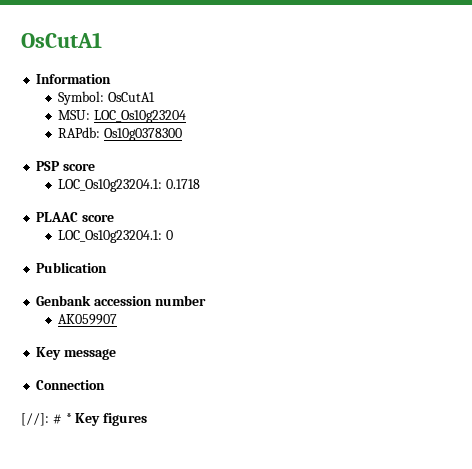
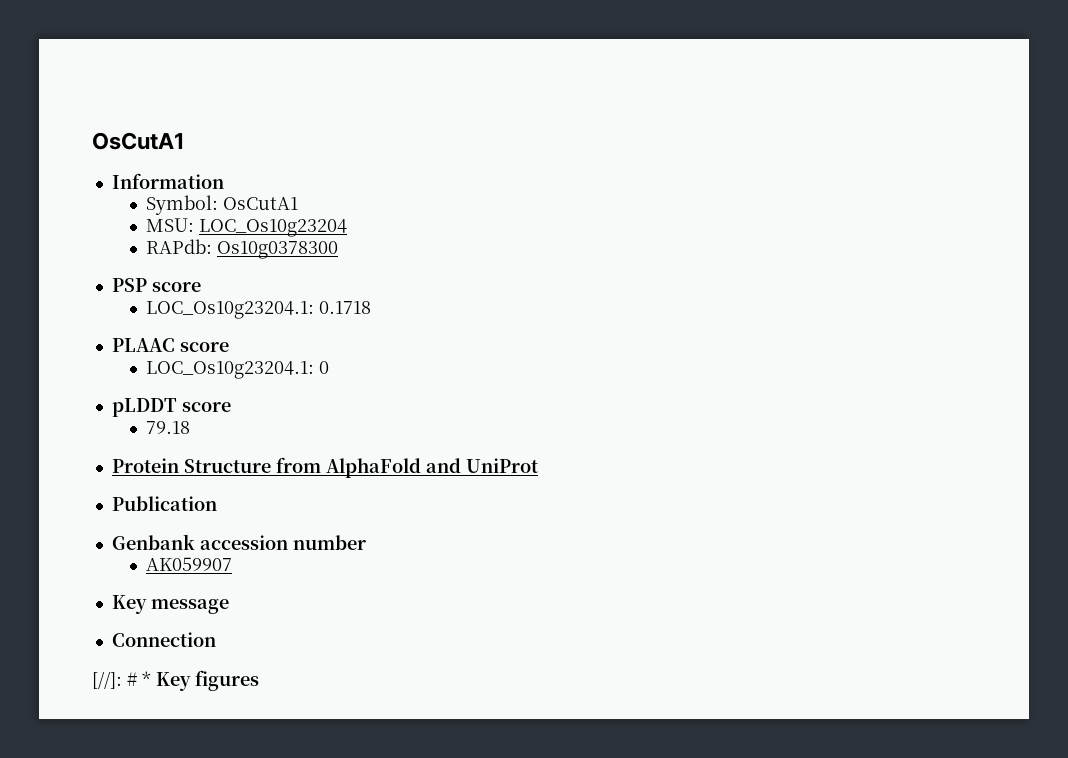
(174, 235) none -> [111,398,231,417] [146,421,191,434] [111,457,538,478] // pLDDT score // 79.18 // Protein Structure from AlphaFold and UniProt

